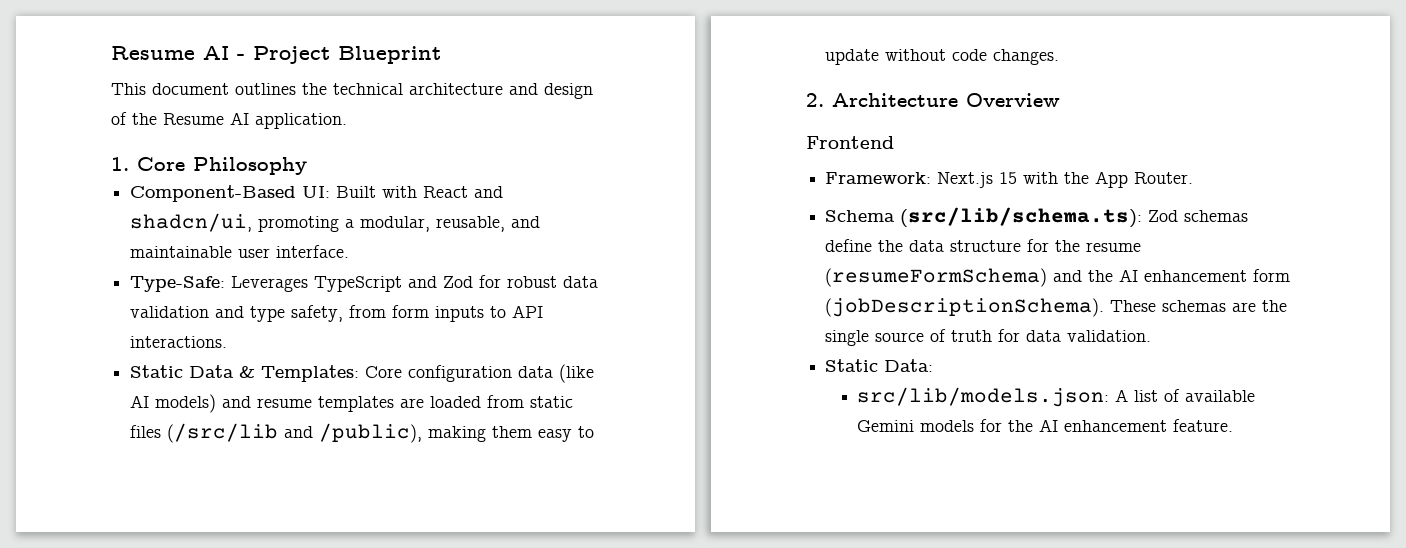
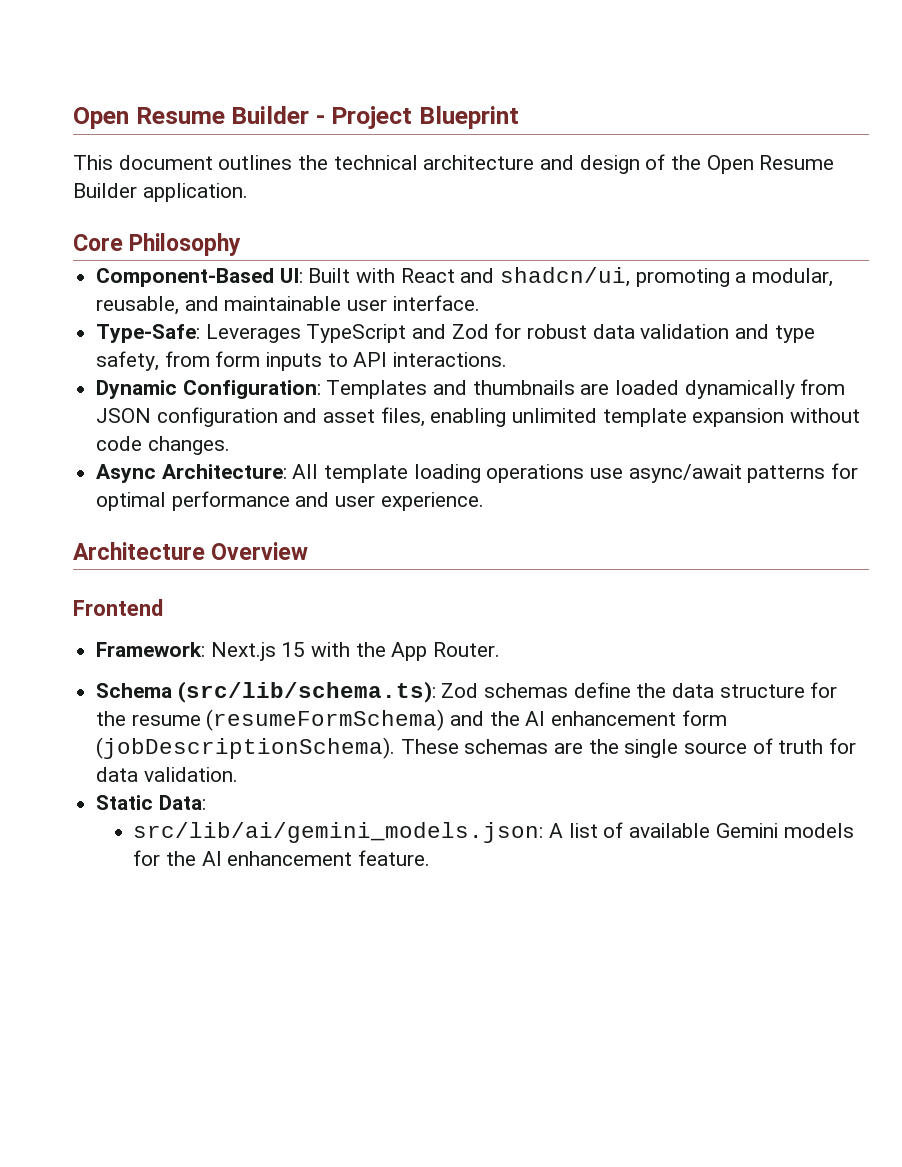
[111,46,229,60] Resume AI -> [73,106,310,129] Open Resume Builder
[163,112,249,125] Resume AI -> [706,155,835,174] [73,183,137,198] Open Resume Builder
[111,157,129,171] 1. -> (248, 192) none
[130,364,595,383] [130,394,574,413] [130,423,595,443] [825,49,1060,65] [806,93,824,107] Static Data & Templates: Core configuration data (like AI models) and resume templates are loaded from static files (/src/lib and /public), making them easy to update without code changes. // 2. -> [96,379,846,399] [96,407,861,427] [96,436,230,455] [96,463,859,483] [96,491,484,511] Dynamic Configuration: Templates and thumbnails are loaded dynamically from JSON configuration and asset files, enabling unlimited template expansion without code changes. // Async Architecture: All template loading operations use async/await patterns for optimal performance and user experience. //
[857,387,1110,407] src/lib/models.json: -> [133,822,544,843] src/lib/ai/gemini_models.json:

